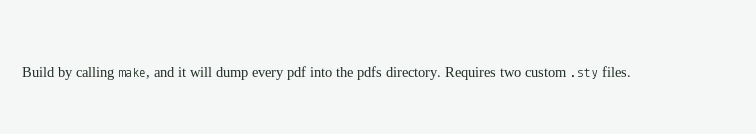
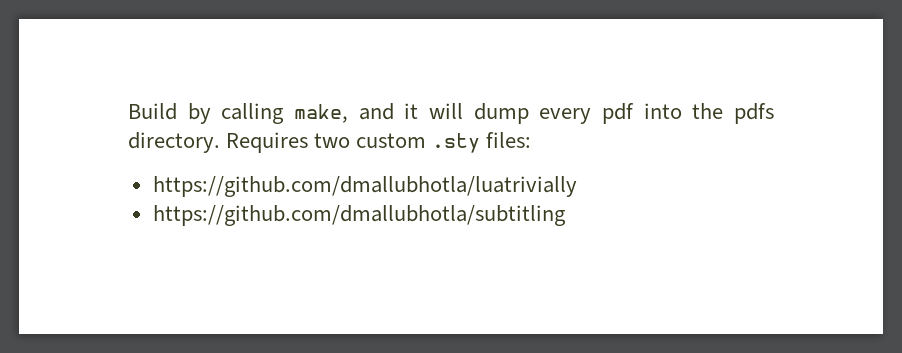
[602,66,631,77] files. -> [486,132,532,148] [152,176,577,197] [152,205,566,226] files: // https://github.com/dmallubhotla/luatrivially // https://github.com/dmallubhotla/subtitling

